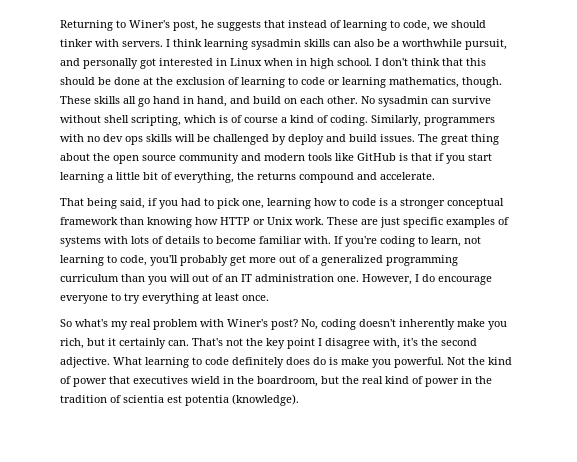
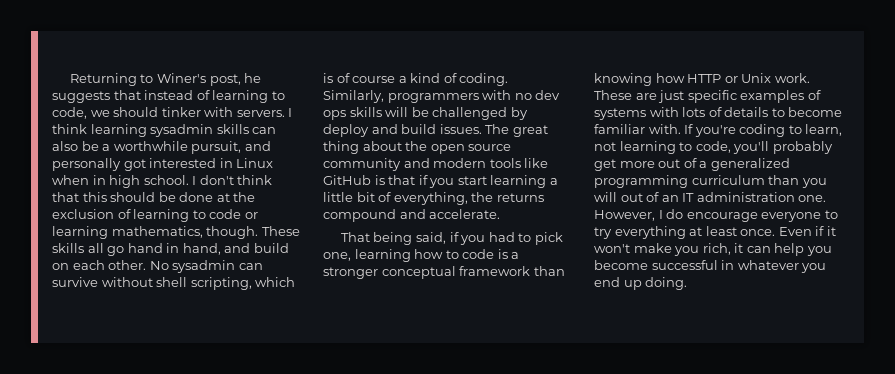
[60,319,507,330] [60,338,477,349] [60,357,512,368] [60,376,492,387] [60,394,299,406] // So what's my real problem with Winer's post? No, coding doesn't inherently make you rich, but it certainly can. That's not the key point I disagree with, it's the second adjective. What learning to code definitely does do is make you powerful. Not the kind of power that executives wield in the boardroom, but the real kind of power in the tradition of scientia est potentia (knowledge). -> [778,226,836,236] [594,243,832,256] [594,260,827,273] [594,277,688,290] Even if it won't make you rich, it can help you become successful in whatever you end up doing.

